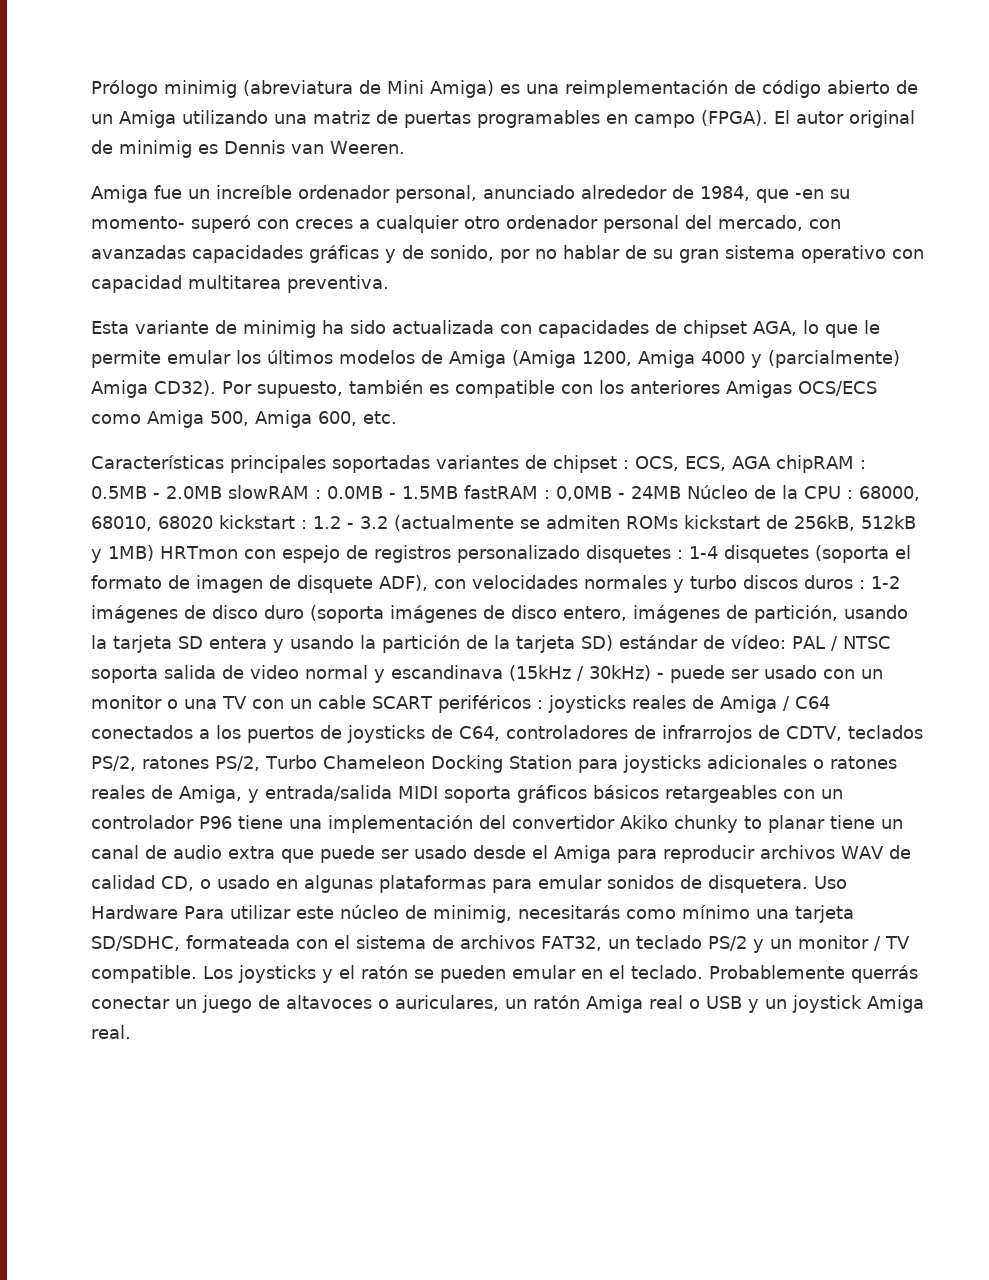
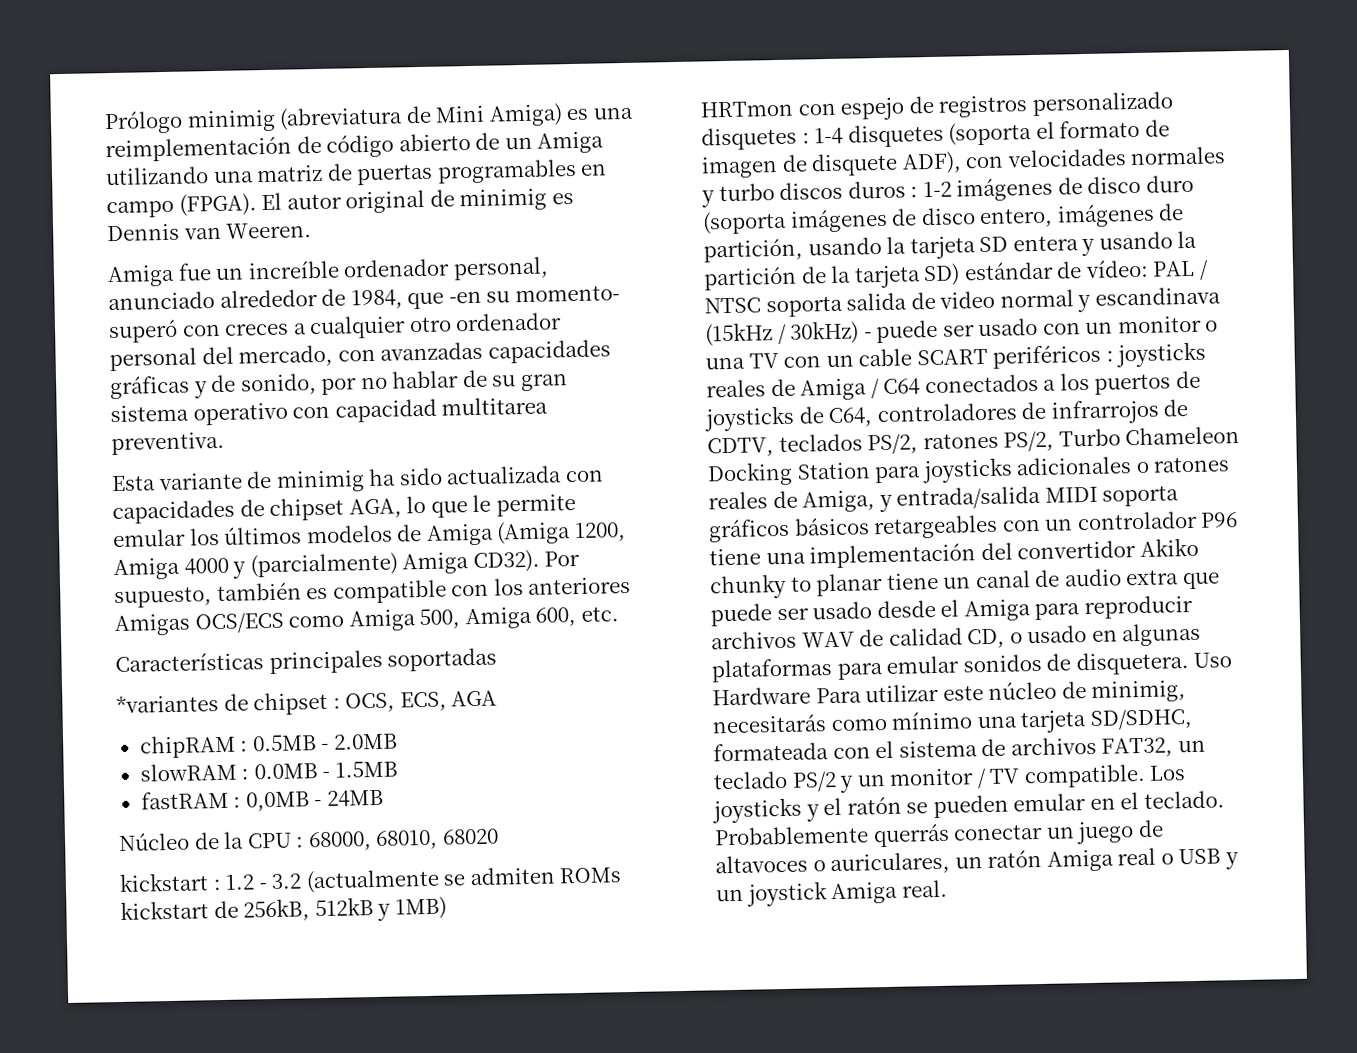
[436,455,519,469] variantes -> [116,694,219,714] // *variantes
(771, 462) none -> (498, 698) //
(222, 492) none -> (398, 741) //
(458, 492) none -> (398, 769) //
(681, 492) none -> (384, 798) //
(213, 522) none -> (499, 836) //
(154, 553) none -> (447, 908) //

